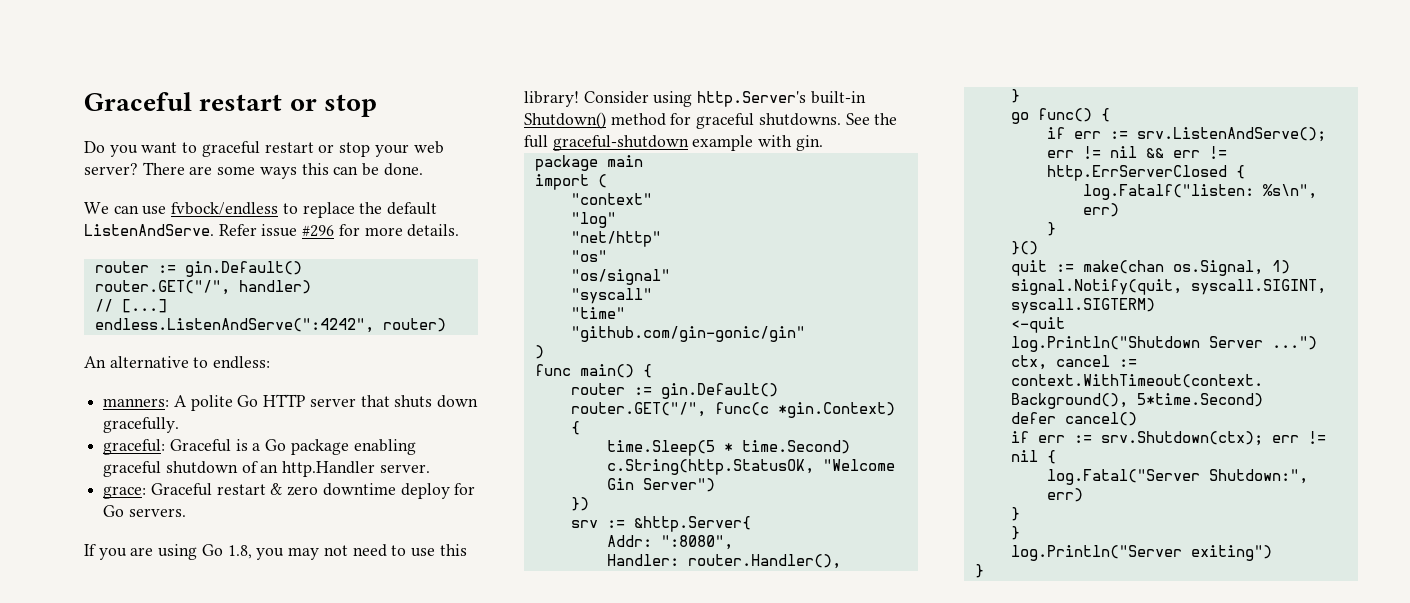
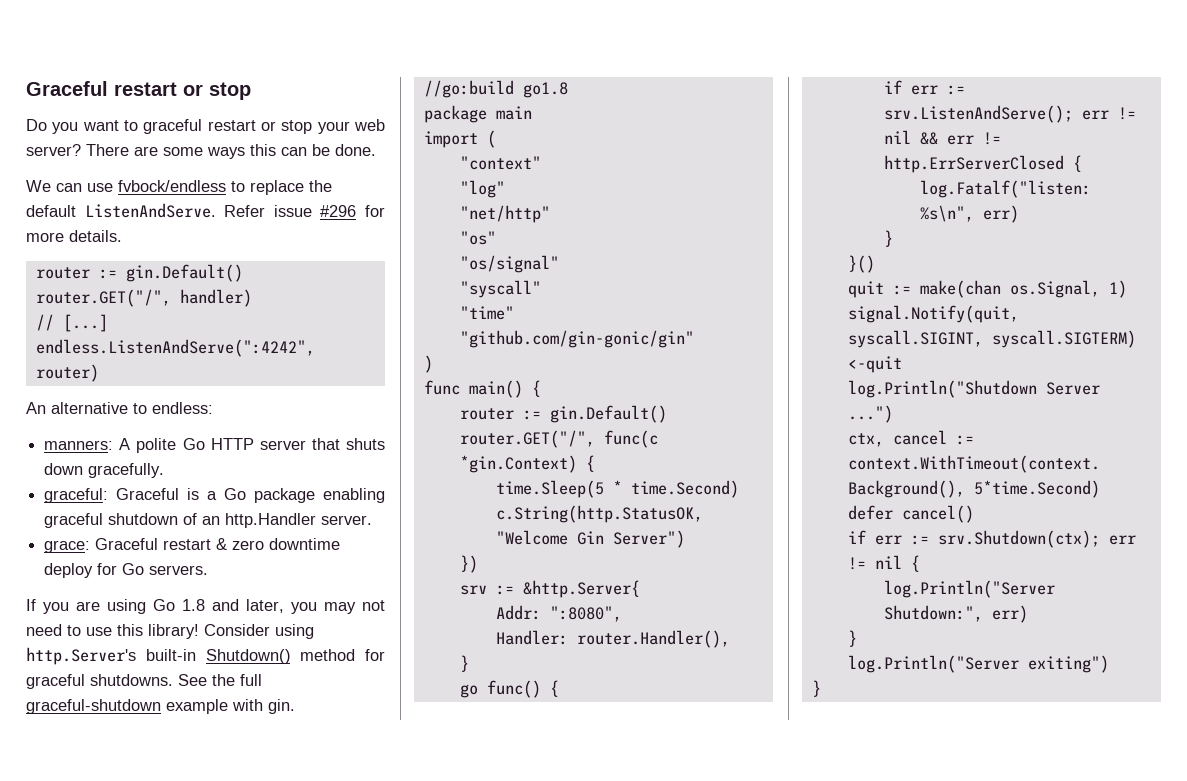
[227,545,252,559] 1.8, -> [182,599,284,613] 1.8 and later,
(823, 143) none -> [423,80,568,98] // //go:build go1.8
[1046,469,1200,485] log.Fatal("Server -> [883,580,1055,598] log.Println("Server
[1010,526,1020,540] // } -> (857, 638) none

